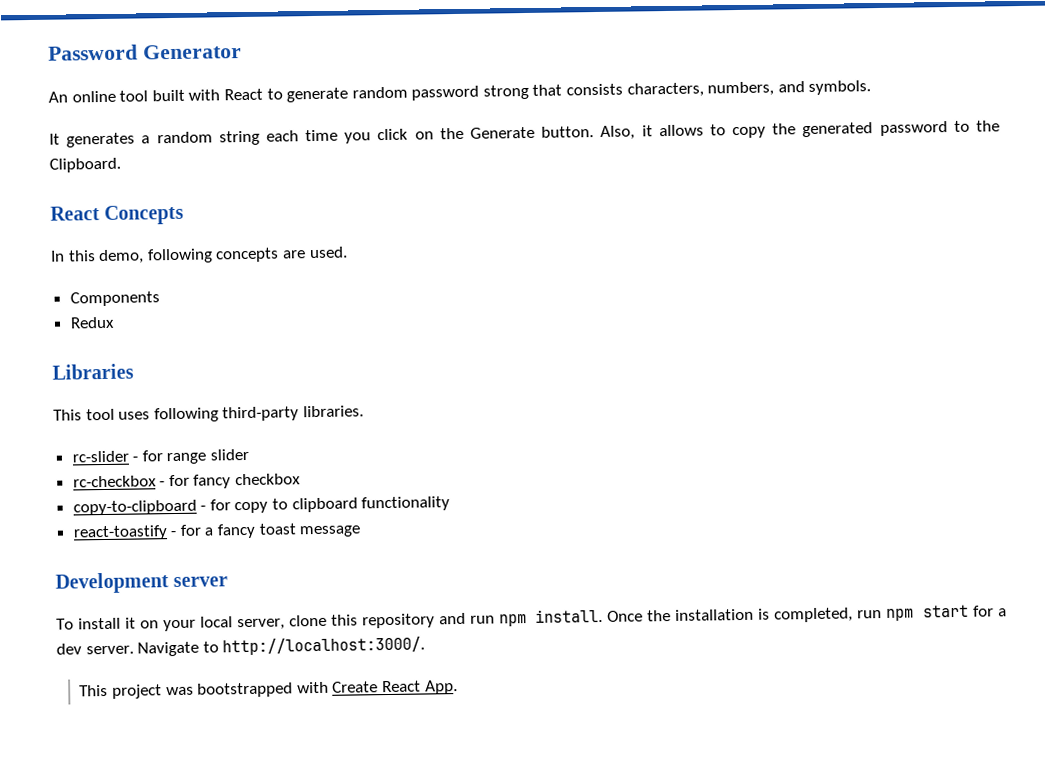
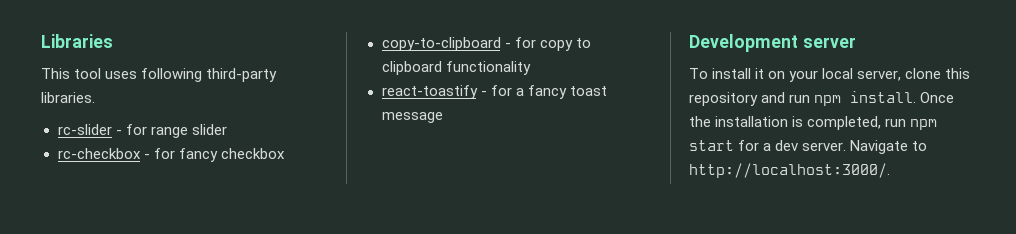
[48,44,242,61] [48,80,872,103] [49,120,1000,148] [49,157,121,173] [50,204,185,225] [50,246,348,265] [69,291,160,307] [69,316,115,329] Password Generator // An online tool built with React to generate random password strong that consists characters, numbers, and symbols. // It generates a random string each time you click on the Generate button. Also, it allows to copy the generated password to the Clipboard. // React Concepts // In this demo, following concepts are used. // Components // Redux // -> (41, 41) none
[79,680,458,699] // This project was bootstrapped with Create React App. -> (890, 170) none

